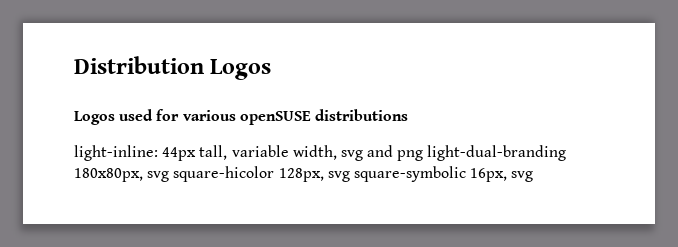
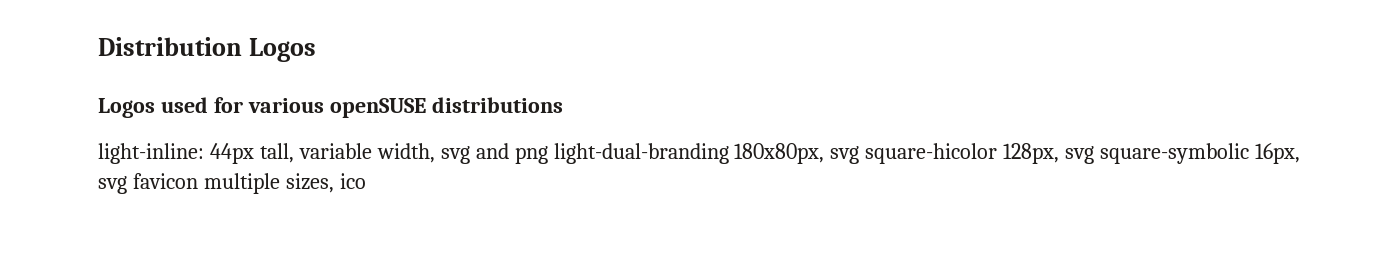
(534, 176) none -> [132,173,366,194] favicon multiple sizes, ico

